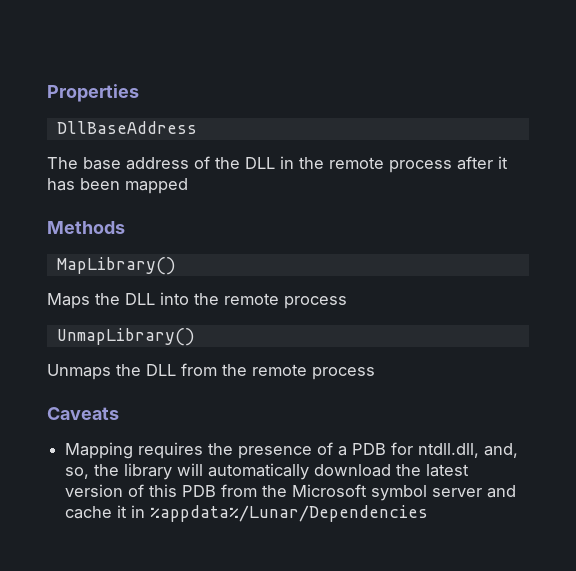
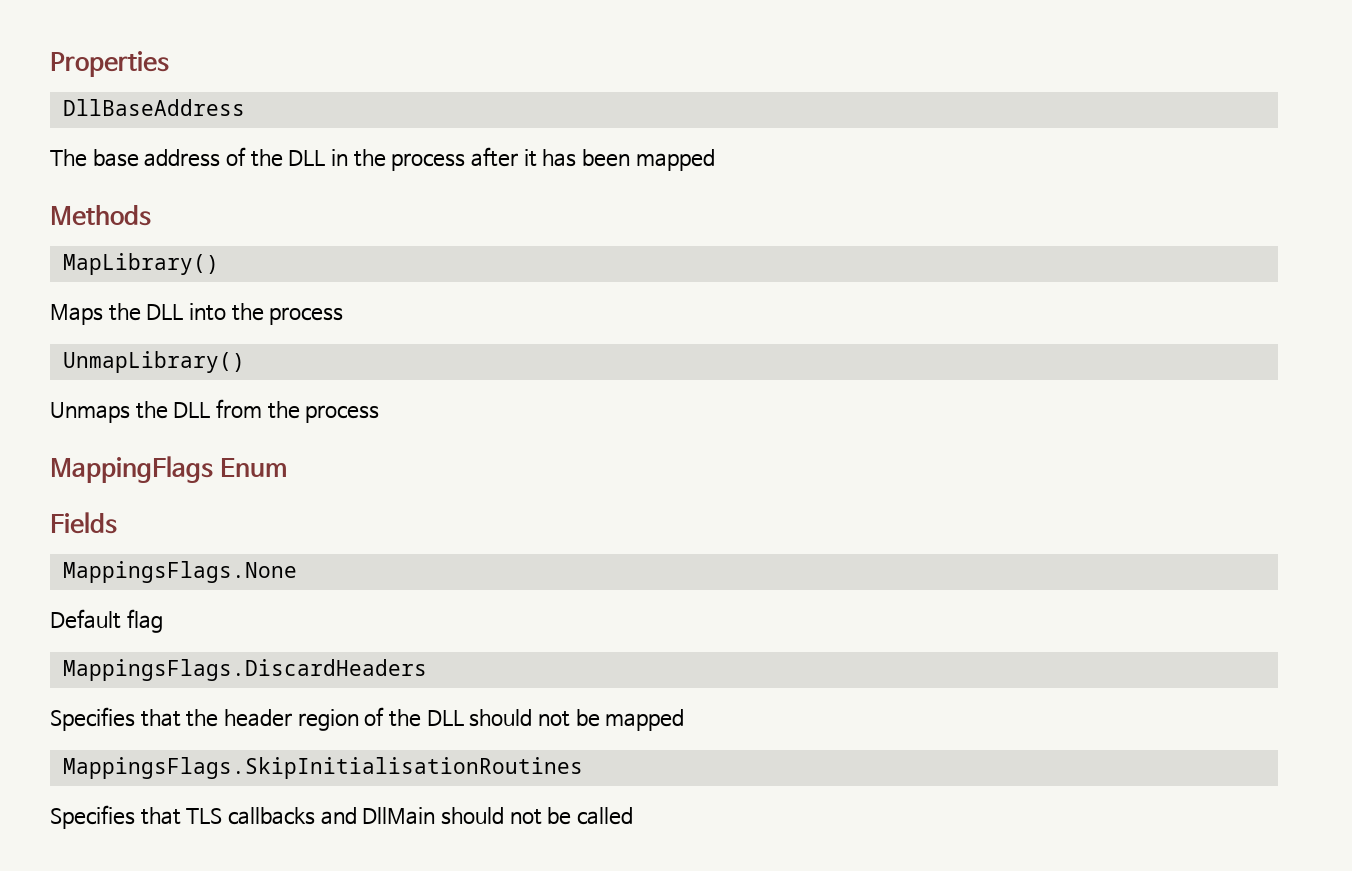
[329,157,384,169] remote -> (386, 158) none
[224,293,279,305] remote -> (264, 312) none
[252,364,375,380] [47,407,119,420] [65,442,519,459] [65,463,470,480] [65,484,517,501] [65,505,429,522] remote process // Caveats // Mapping requires the presence of a PDB for ntdll.dll, and, so, the library will automatically download the latest version of this PDB from the Microsoft symbol server and cache it in %appdata%/Lunar/Dependencies -> [305,405,380,423] [50,456,287,483] [50,512,117,534] [62,561,297,583] [50,609,163,633] [62,659,427,681] [50,707,685,731] [62,757,583,779] [50,805,633,829] process // MappingFlags Enum // Fields // MappingsFlags.None // Default flag // MappingsFlags.DiscardHeaders // Specifies that the header region of the DLL should not be mapped // MappingsFlags.SkipInitialisationRoutines // Specifies that TLS callbacks and DllMain should not be called

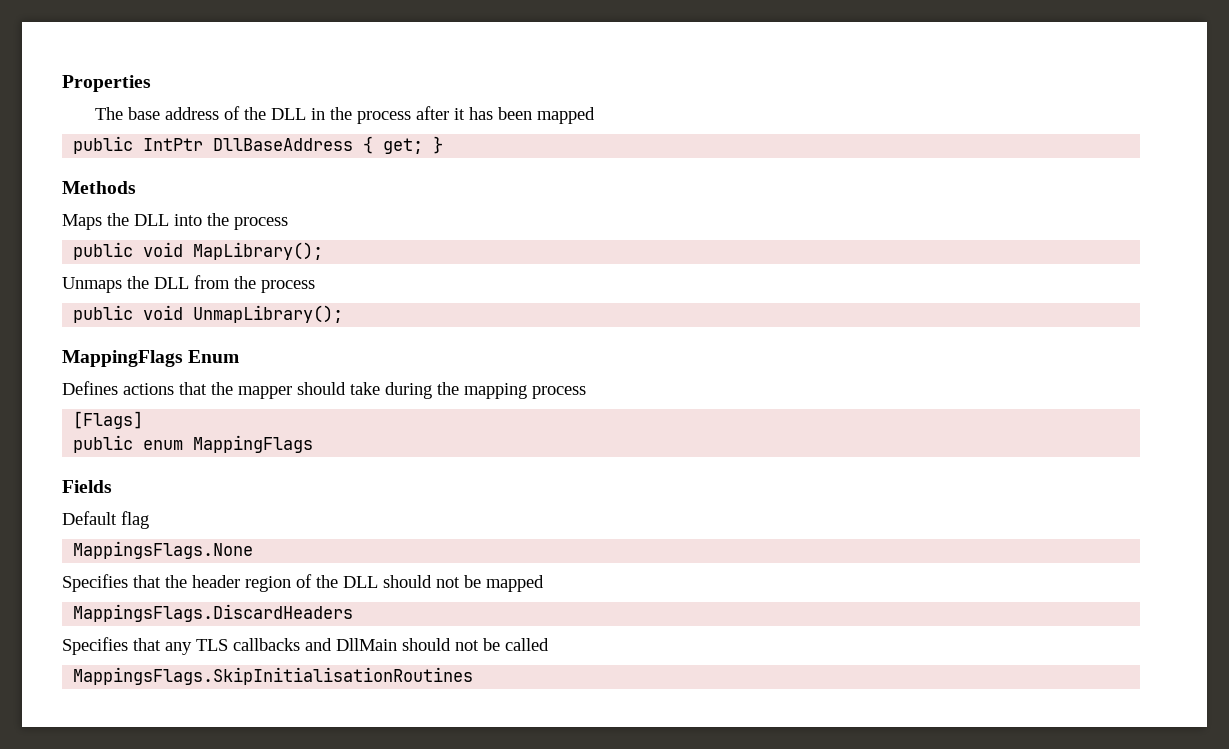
[62,99,245,116] // DllBaseAddress -> (151, 83) none
(715, 160) none -> [73,136,444,154] // public IntPtr DllBaseAddress { get; }
[62,253,219,275] // MapLibrary() -> (136, 187) none
[62,351,245,373] UnmapLibrary() -> [73,242,324,260] public void MapLibrary();
(380, 414) none -> [73,305,344,323] // public void UnmapLibrary();
(287, 467) none -> [62,381,586,399] [73,411,144,429] [73,435,314,453] // Defines actions that the mapper should take during the mapping process // [Flags] // public enum MappingFlags
[62,561,297,583] // MappingsFlags.None -> (112, 486) none
[62,659,427,681] MappingsFlags.DiscardHeaders -> [73,541,254,559] MappingsFlags.None
[62,757,583,779] [50,805,181,829] MappingsFlags.SkipInitialisationRoutines // Specifies that -> [73,604,354,622] [62,637,192,655] MappingsFlags.DiscardHeaders // Specifies that any
(633, 816) none -> [73,667,474,685] // MappingsFlags.SkipInitialisationRoutines

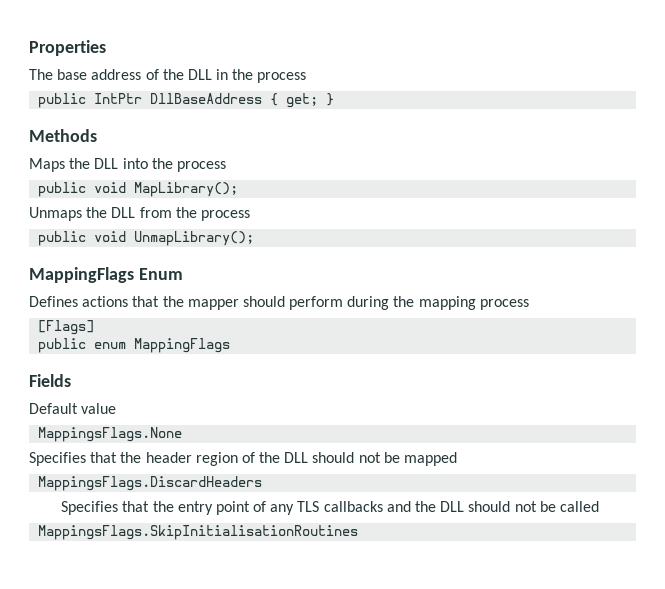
[415,106,595,124] after it has been mapped -> (307, 77) none
[350,382,380,395] take -> [289,296,344,310] perform
[121,511,149,529] flag -> [81,403,117,414] value
(161, 644) none -> [152,501,267,515] the entry point of
[336,638,397,651] DllMain -> [414,501,465,512] the DLL

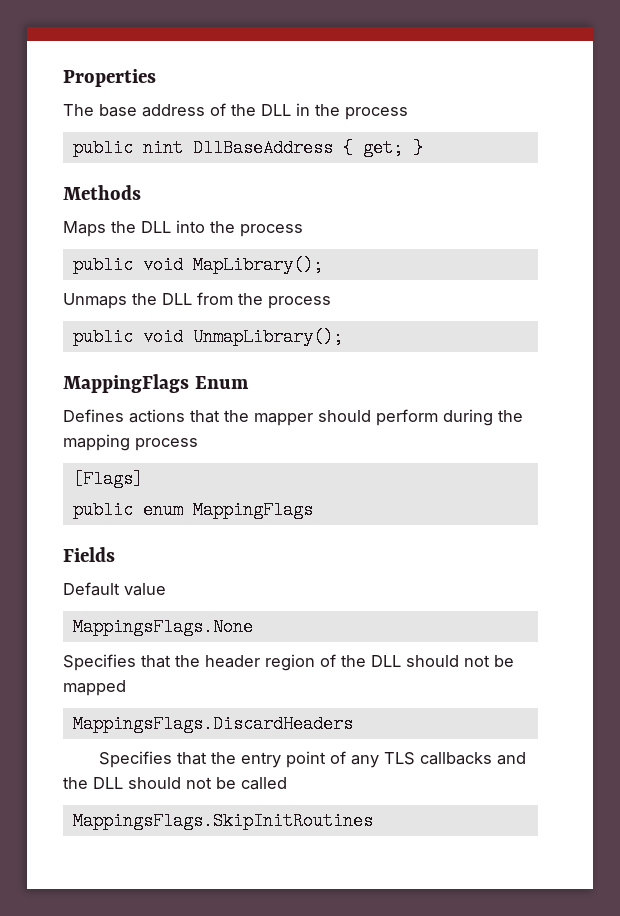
[94,93,143,104] IntPtr -> [142,139,183,157] nint
[38,525,359,540] MappingsFlags.SkipInitialisationRoutines -> [72,812,373,830] MappingsFlags.SkipInitRoutines

